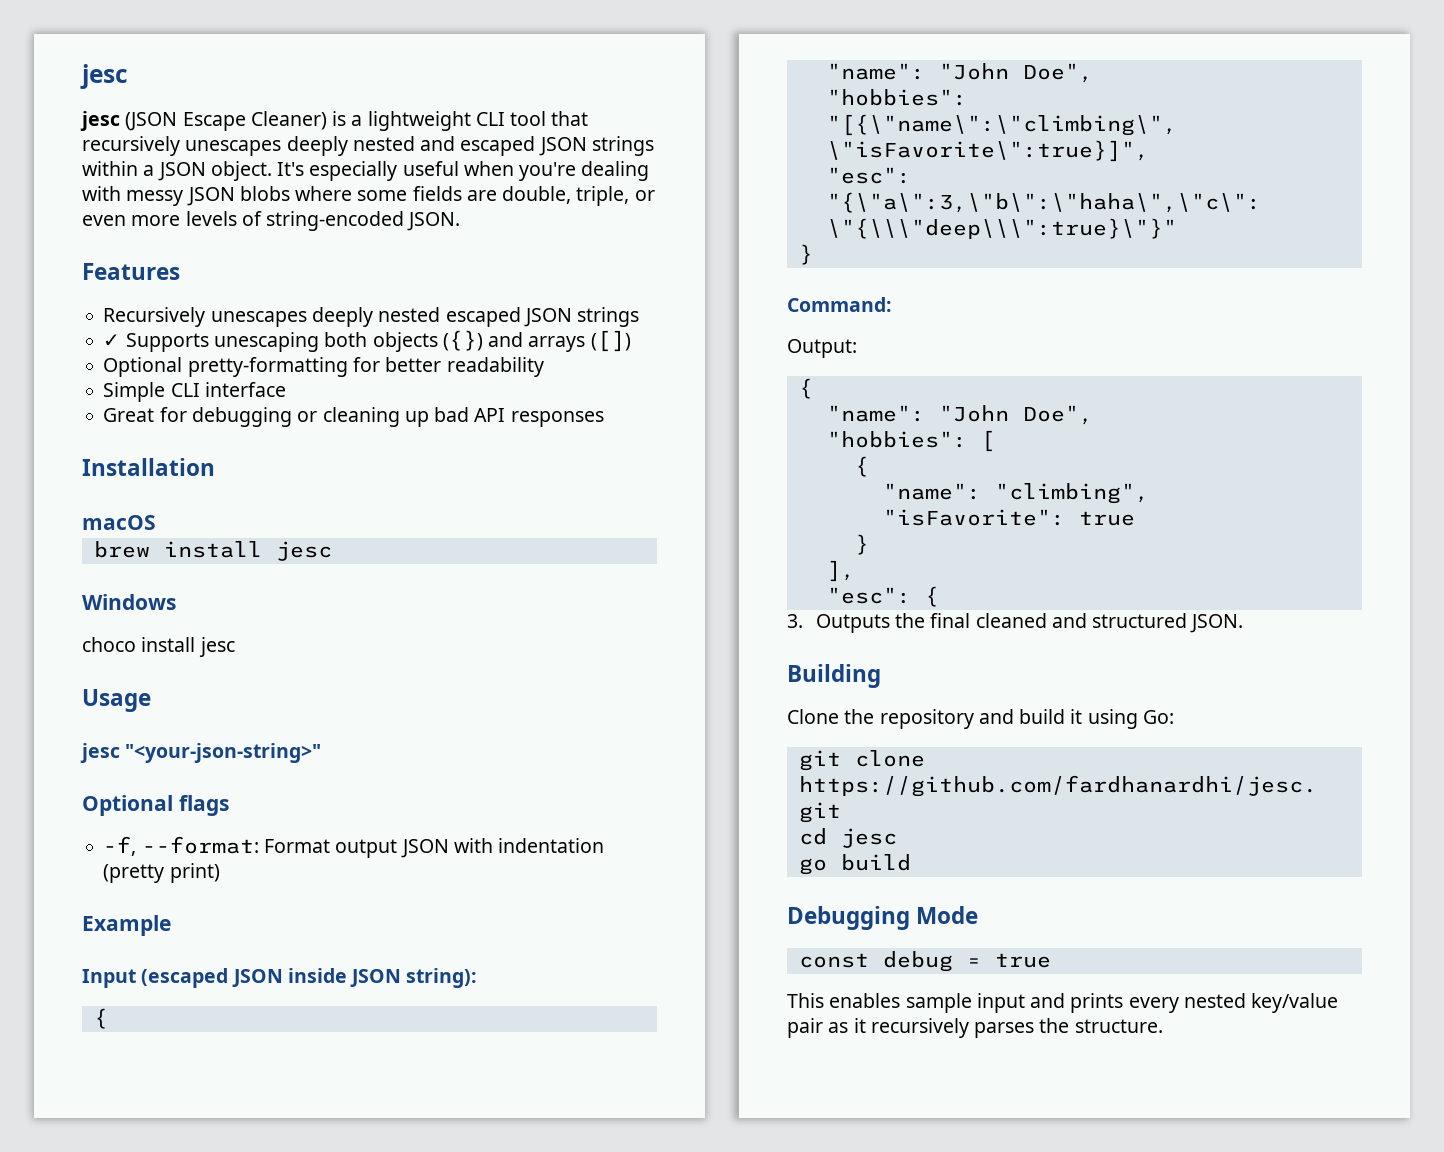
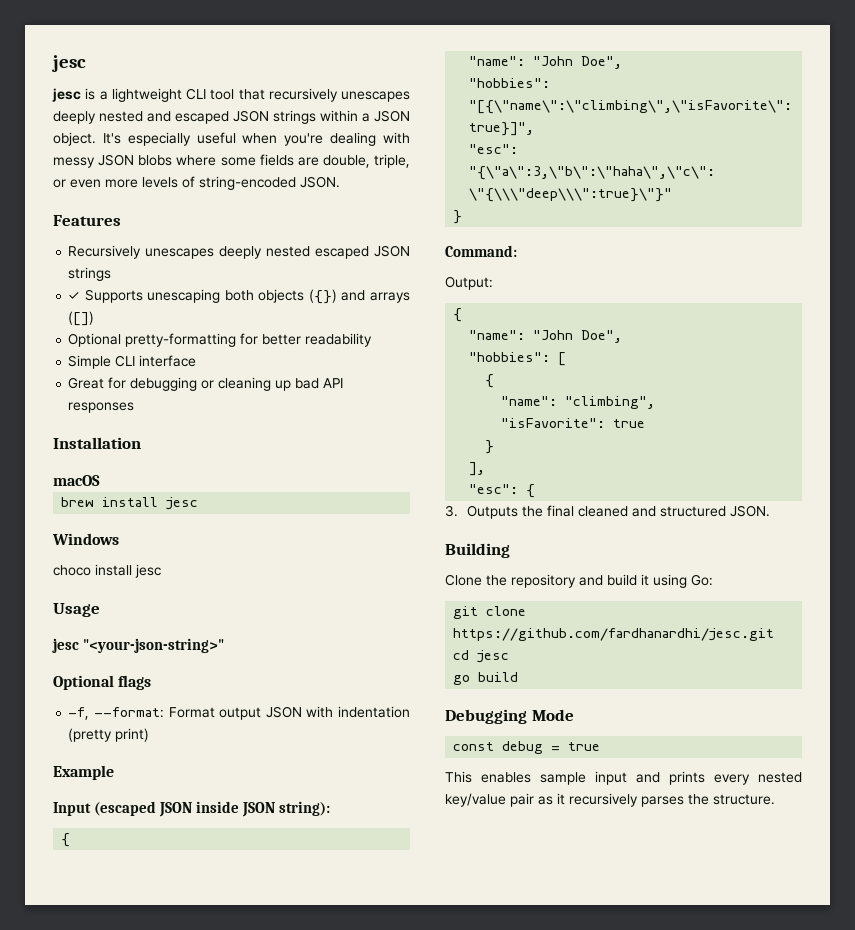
[125,111,327,131] (JSON Escape Cleaner) -> (81, 95) none

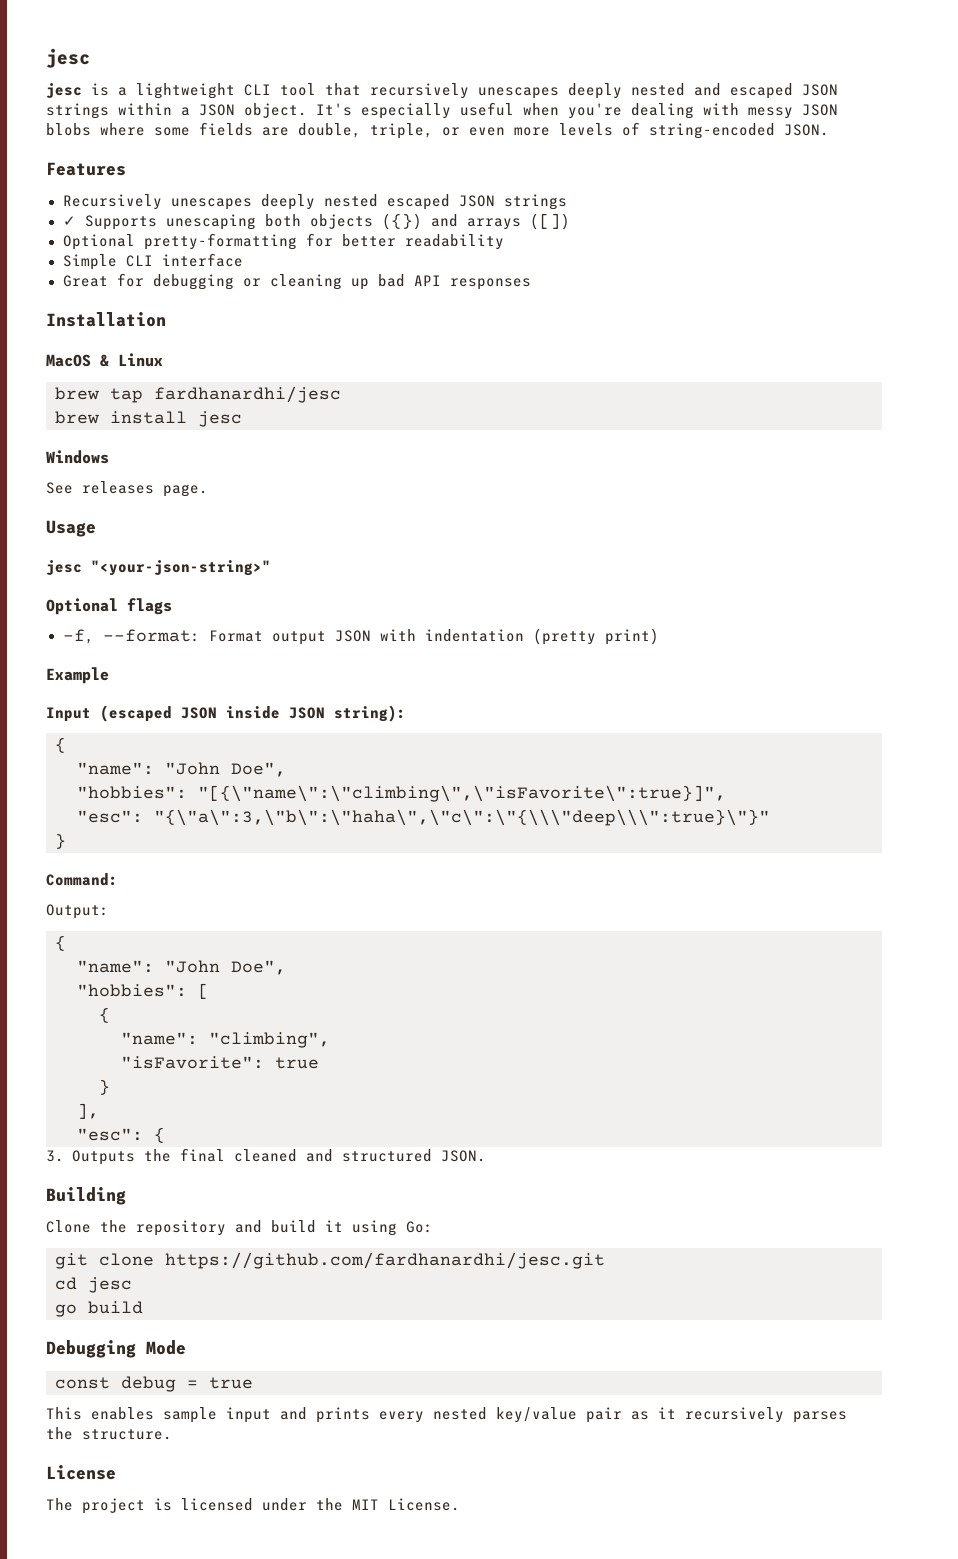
[53,475,100,486] macOS -> [46,353,163,367] [55,386,341,403] MacOS & Linux // brew tap fardhanardhi/jesc
[53,564,161,578] choco install jesc -> [46,481,208,497] See releases page.
(775, 799) none -> [46,1465,116,1480] [46,1498,460,1514] // License // The project is licensed under the MIT License.

